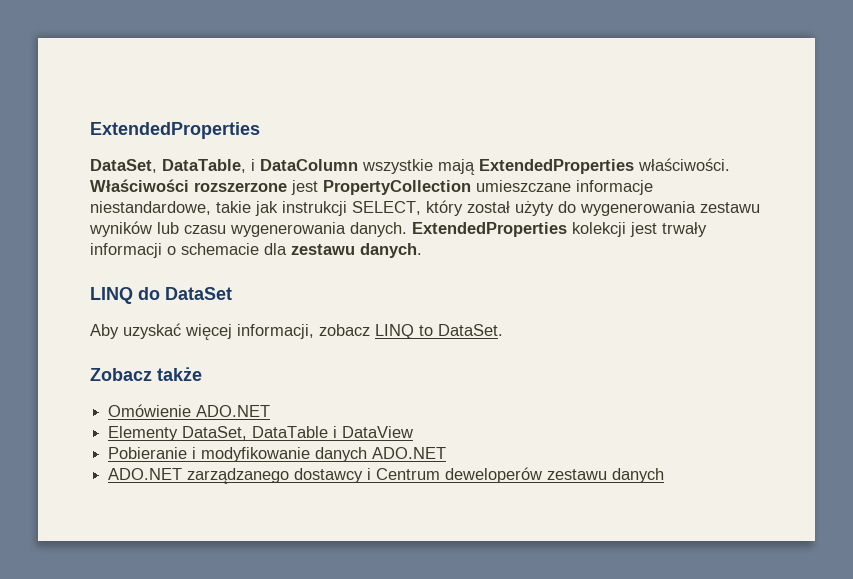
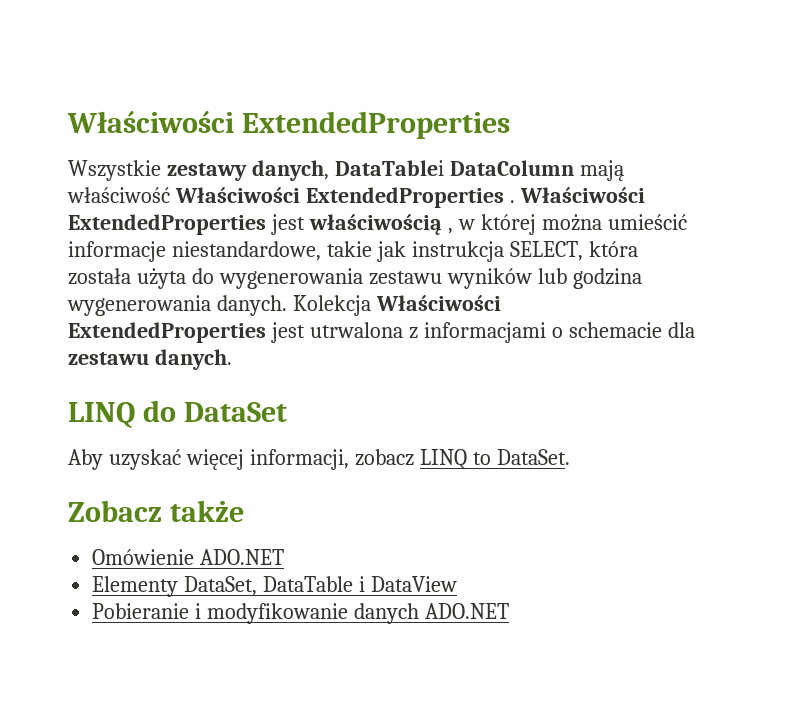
(90, 130) none -> [67,111,234,133] Właściwości
[90,158,730,175] [90,179,653,195] [90,200,554,216] DataSet, DataTable, i DataColumn wszystkie mają ExtendedProperties właściwości. Właściwości rozszerzone jest PropertyCollection umieszczane informacje niestandardowe, takie jak instrukcji SELECT, który został użyty -> [68,160,624,181] [67,187,645,208] [68,214,687,235] [68,241,638,262] [68,268,186,289] Wszystkie zestawy danych, DataTablei DataColumn mają właściwość Właściwości ExtendedProperties . Właściwości ExtendedProperties jest właściwością , w której można umieścić informacje niestandardowe, takie jak instrukcja SELECT, która została użyta
[184,225,226,234] czasu -> [572,268,642,289] godzina
[412,222,707,237] [90,243,162,258] ExtendedProperties kolekcji jest trwały informacji -> [292,295,501,316] [68,322,546,343] Kolekcja Właściwości ExtendedProperties jest utrwalona z informacjami
[108,467,665,484] // ADO.NET zarządzanego dostawcy i Centrum deweloperów zestawu danych -> (509, 611) none

